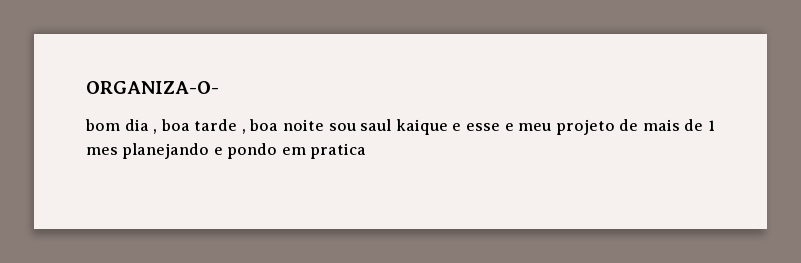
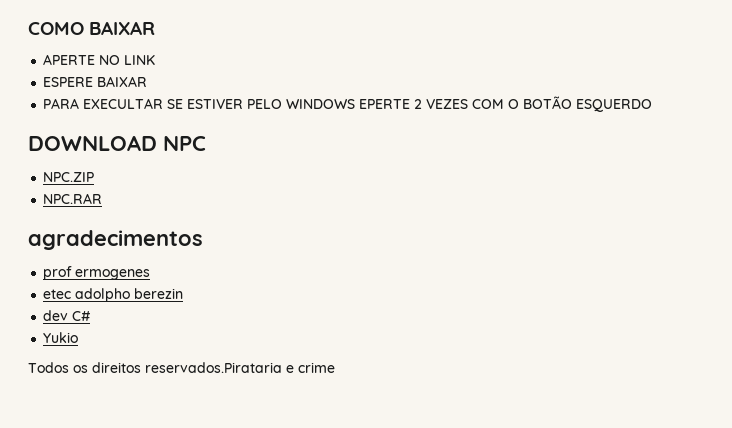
[86,81,219,94] [85,119,715,135] [86,143,367,159] ORGANIZA-O- // bom dia , boa tarde , boa noite sou saul kaique e esse e meu projeto de mais de 1 mes planejando e pondo em pratica -> [28,21,156,35] [43,54,156,65] [43,76,148,87] [43,96,653,112] [28,135,206,151] [43,172,95,182] [43,193,103,204] [28,230,203,250] [43,266,151,280] [43,288,184,302] [43,310,92,321] [43,332,79,343] [28,362,335,373] COMO BAIXAR // APERTE NO LINK // ESPERE BAIXAR // PARA EXECULTAR SE ESTIVER PELO WINDOWS EPERTE 2 VEZES COM O BOTÃO ESQUERDO // DOWNLOAD NPC // NPC.ZIP // NPC.RAR // agradecimentos // prof ermogenes // etec adolpho berezin // dev C# // Yukio // Todos os direitos reservados.Pirataria e crime

